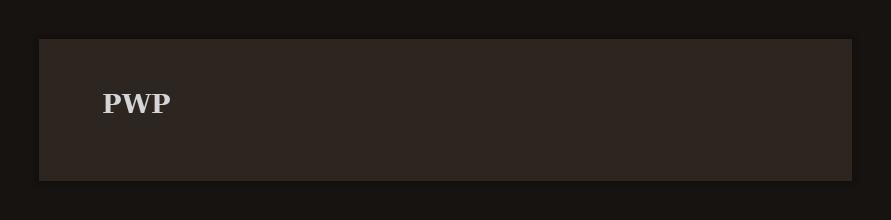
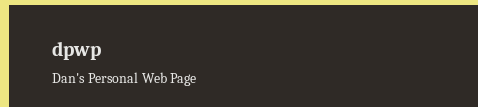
[102,94,171,113] PWP -> [52,41,101,60] [52,72,197,86] dpwp // Dan's Personal Web Page

